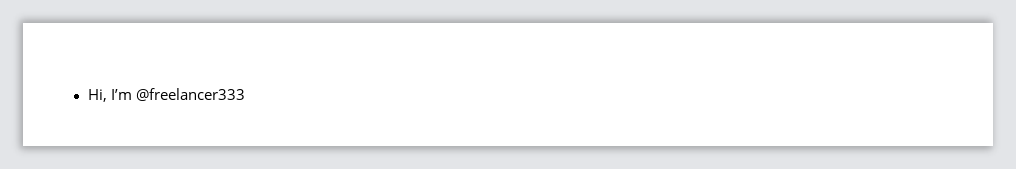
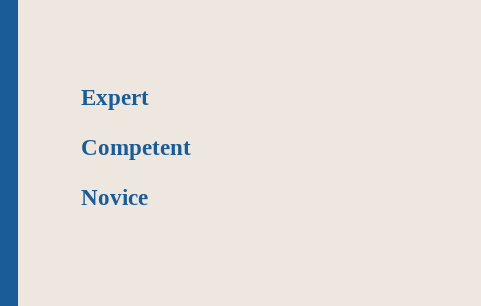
[87,88,245,102] Hi, I’m @freelancer333 -> [81,90,149,110] [81,140,191,160] [81,189,148,205] Expert // Competent // Novice

